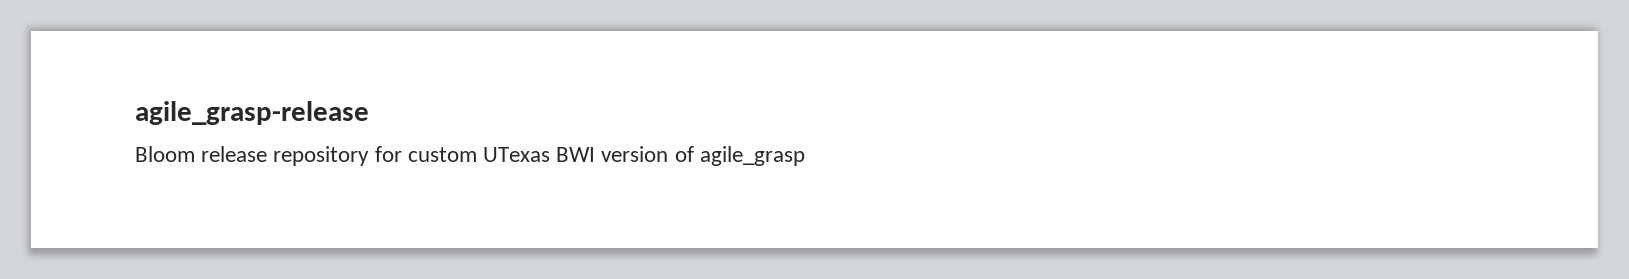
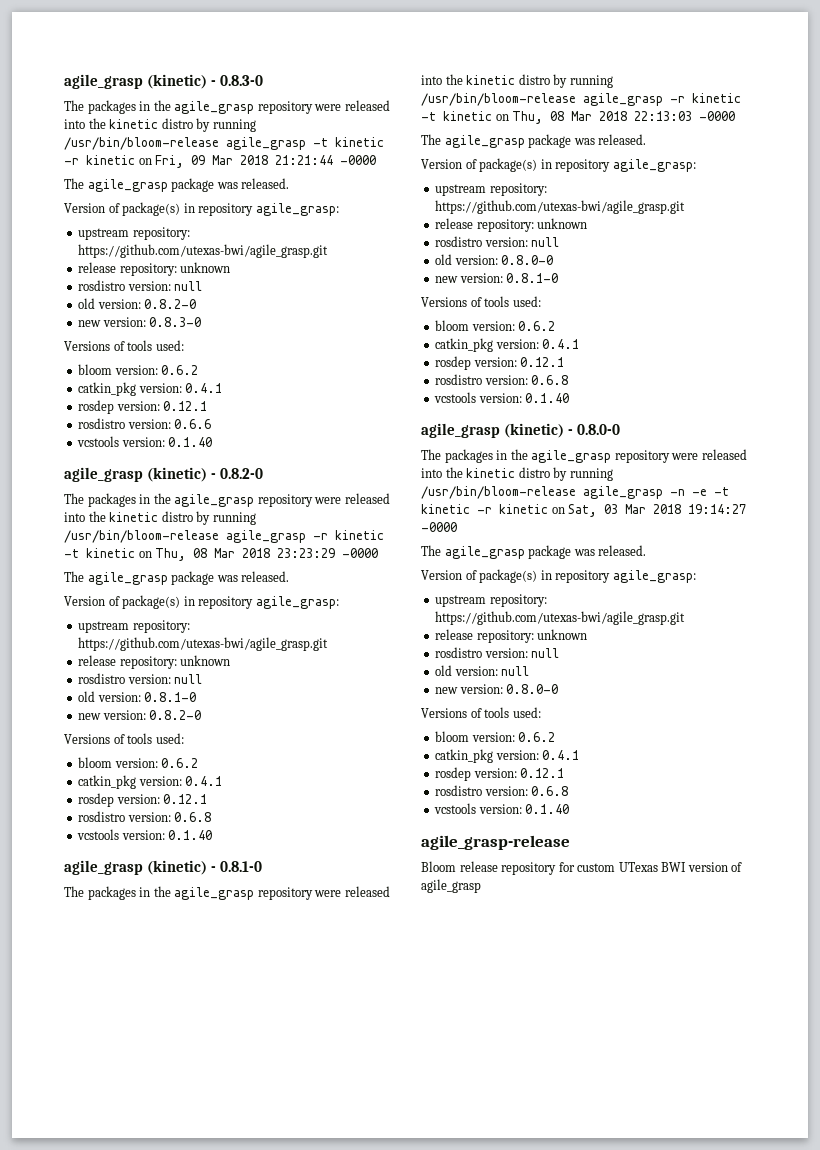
(135, 113) none -> [64,74,264,89] [64,100,390,114] [64,118,256,132] [64,137,384,150] [64,155,377,168] [64,178,290,192] [64,202,339,216] [78,227,190,240] [78,244,329,258] [78,262,231,276] [78,280,203,291] [78,298,197,309] [78,317,202,327] [64,340,184,351] [78,364,199,375] [78,382,223,396] [78,400,208,414] [78,418,212,429] [77,436,213,447] [64,467,264,482] [64,493,390,507] [64,511,256,525] [64,530,384,543] [64,548,379,561] [64,571,290,585] [64,595,339,609] [78,620,190,633] [78,637,329,651] [78,655,231,669] [78,673,203,684] [78,691,197,702] [78,710,202,720] [64,733,184,744] [78,757,199,768] [78,775,223,789] [78,793,208,807] [78,811,212,822] [77,829,213,840] [64,860,263,875] [64,886,390,900] [421,74,613,88] [421,93,741,106] [421,111,736,124] [421,134,647,148] [421,158,696,172] [435,183,547,196] [435,200,686,214] [435,218,588,232] [435,236,560,247] [435,254,554,265] [435,273,559,283] [421,296,541,307] [435,320,556,331] [435,338,580,352] [435,356,565,370] [435,374,569,385] [434,392,570,403] [421,423,621,438] [421,449,747,463] [421,467,613,481] [421,486,729,499] [421,504,747,517] [421,522,457,532] [421,545,647,559] [421,569,696,583] [435,594,547,607] [435,611,686,625] [435,629,588,643] [435,647,560,658] [435,665,530,676] [435,684,559,694] [421,707,541,718] [435,731,556,742] [435,749,580,763] [435,767,565,781] [435,785,569,796] [434,803,570,814] agile_grasp (kinetic) - 0.8.3-0 // The packages in the agile_grasp repository were released into the kinetic distro by running /usr/bin/bloom-release agile_grasp -t kinetic -r kinetic on Fri, 09 Mar 2018 21:21:44 -0000 // The agile_grasp package was released. // Version of package(s) in repository agile_grasp: // upstream repository: https://github.com/utexas-bwi/agile_grasp.git // release repository: unknown // rosdistro version: null // old version: 0.8.2-0 // new version: 0.8.3-0 // Versions of tools used: // bloom version: 0.6.2 // catkin_pkg version: 0.4.1 // rosdep version: 0.12.1 // rosdistro version: 0.6.6 // vcstools version: 0.1.40 // agile_grasp (kinetic) - 0.8.2-0 // The packages in the agile_grasp repository were released into the kinetic distro by running /usr/bin/bloom-release agile_grasp -r kinetic -t kinetic on Thu, 08 Mar 2018 23:23:29 -0000 // The agile_grasp package was released. // Version of package(s) in repository agile_grasp: // upstream repository: https://github.com/utexas-bwi/agile_grasp.git // release repository: unknown // rosdistro version: null // old version: 0.8.1-0 // new version: 0.8.2-0 // Versions of tools used: // bloom version: 0.6.2 // catkin_pkg version: 0.4.1 // rosdep version: 0.12.1 // rosdistro version: 0.6.8 // vcstools version: 0.1.40 // agile_grasp (kinetic) - 0.8.1-0 // The packages in the agile_grasp repository were released into the kinetic distro by running /usr/bin/bloom-release agile_grasp -r kinetic -t kinetic on Thu, 08 Mar 2018 22:13:03 -0000 // The agile_grasp package was released. // Version of package(s) in repository agile_grasp: // upstream repository: https://github.com/utexas-bwi/agile_grasp.git // release repository: unknown // rosdistro version: null // old version: 0.8.0-0 // new version: 0.8.1-0 // Versions of tools used: // bloom version: 0.6.2 // catkin_pkg version: 0.4.1 // rosdep version: 0.12.1 // rosdistro version: 0.6.8 // vcstools version: 0.1.40 // agile_grasp (kinetic) - 0.8.0-0 // The packages in the agile_grasp repository were released into the kinetic distro by running /usr/bin/bloom-release agile_grasp -n -e -t kinetic -r kinetic on Sat, 03 Mar 2018 19:14:27 -0000 // The agile_grasp package was released. // Version of package(s) in repository agile_grasp: // upstream repository: https://github.com/utexas-bwi/agile_grasp.git // release repository: unknown // rosdistro version: null // old version: null // new version: 0.8.0-0 // Versions of tools used: // bloom version: 0.6.2 // catkin_pkg version: 0.4.1 // rosdep version: 0.12.1 // rosdistro version: 0.6.8 // vcstools version: 0.1.40 //

